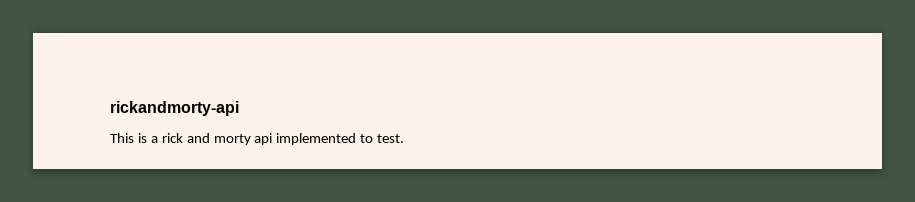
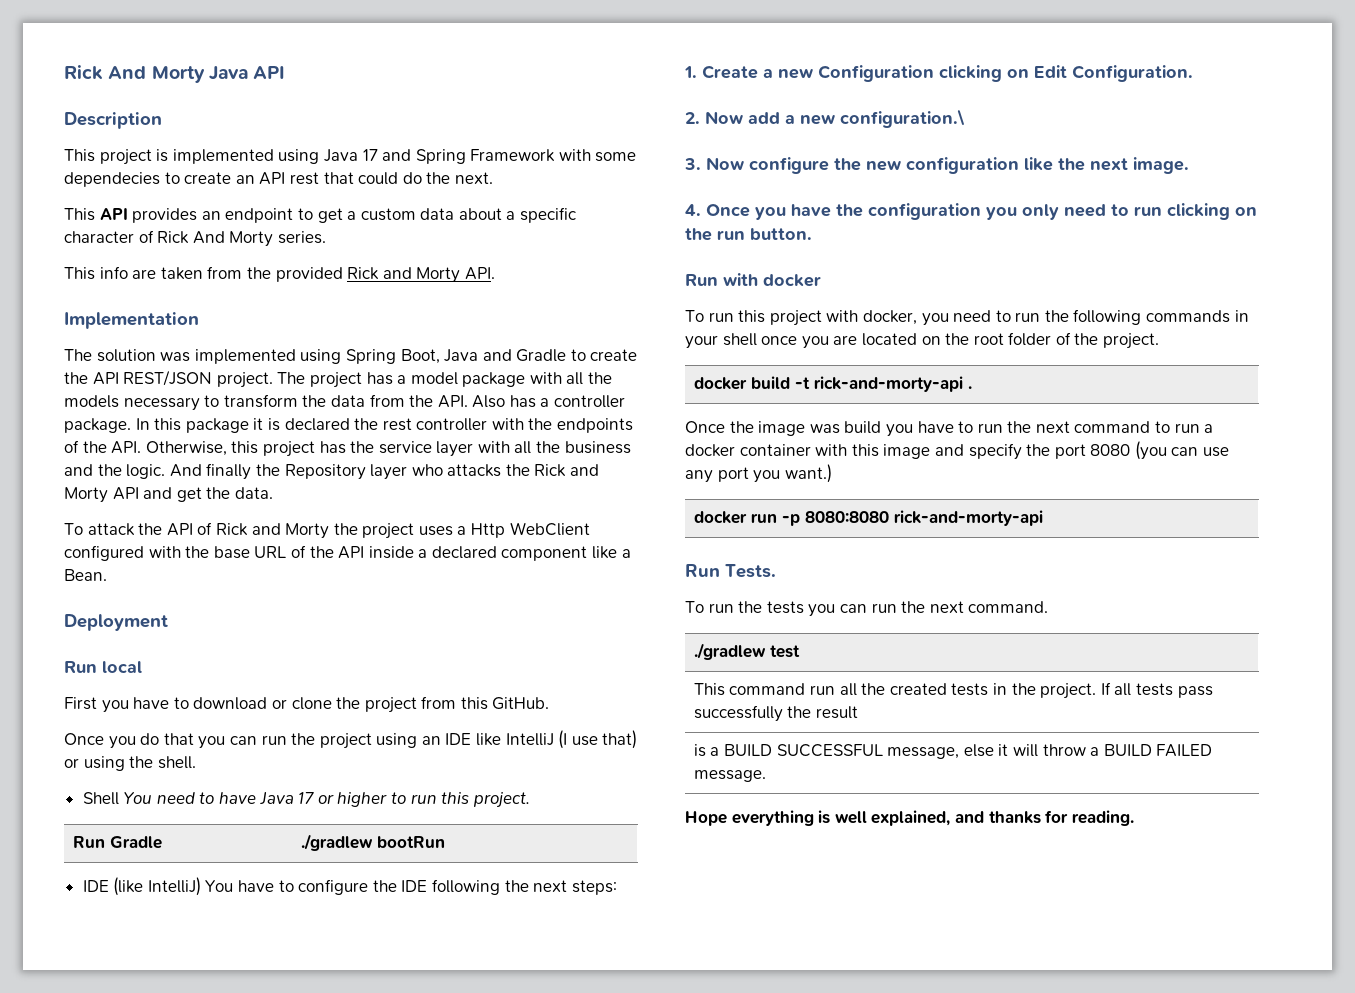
[110,101,239,116] [110,133,405,145] rickandmorty-api // This is a rick and morty api implemented to test. -> [64,65,286,83] [64,112,162,129] [64,149,637,165] [64,172,493,187] [64,207,577,223] [64,230,326,247] [64,266,495,283] [64,312,199,329] [64,349,638,364] [64,370,613,388] [64,394,626,411] [64,418,634,433] [64,440,631,457] [64,463,600,480] [64,487,273,503] [64,522,590,539] [64,545,631,561] [64,569,107,581] [64,614,168,631] [64,661,142,673] [64,696,550,713] [64,730,638,749] [64,756,196,771] [82,792,530,808] [72,836,162,849] [300,834,445,851] [82,877,617,896] [684,65,1193,82] [685,109,965,128] [684,157,1189,174] [685,203,1257,220] [685,228,812,241] [685,273,821,287] [685,309,1249,326] [685,332,1160,349] [693,376,972,392] [685,421,1214,437] [685,441,1230,460] [685,464,832,483] [693,510,1043,526] [685,564,776,578] [685,601,1049,617] [693,643,800,660] [693,682,1213,699] [693,705,859,722] [693,744,1213,759] [693,770,766,782] [685,810,1134,826] Rick And Morty Java API // Description // This project is implemented using Java 17 and Spring Framework with some dependecies to create an API rest that could do the next. // This API provides an endpoint to get a custom data about a specific character of Rick And Morty series. // This info are taken from the provided Rick and Morty API. // Implementation // The solution was implemented using Spring Boot, Java and Gradle to create the API REST/JSON project. The project has a model package with all the models necessary to transform the data from the API. Also has a controller package. In this package it is declared the rest controller with the endpoints of the API. Otherwise, this project has the service layer with all the business and the logic. And finally the Repository layer who attacks the Rick and Morty API and get the data. // To attack the API of Rick and Morty the project uses a Http WebClient configured with the base URL of the API inside a declared component like a Bean. // Deployment // Run local // First you have to download or clone the project from this GitHub. // Once you do that you can run the project using an IDE like IntelliJ (I use that) or using the shell. // Shell You need to have Java 17 or higher to run this project. // Run Gradle | ./gradlew bootRun // IDE (like IntelliJ) You have to configure the IDE following the next steps: // 1. Create a new Configuration clicking on Edit Configuration. // 2. Now add a new configuration.\ // 3. Now configure the new configuration like the next image. // 4. Once you have the configuration you only need to run clicking on the run button. // Run with docker // To run this project with docker, you need to run the following commands in your shell once you are located on the root folder of the project. // docker build -t rick-and-morty-api . // Once the image was build you have to run the next command to run a docker container with this image and specify the port 8080 (you can use any port you want.) // docker run -p 8080:8080 rick-and-morty-api // Run Tests. // To run the tests you can run the next command. // ./gradlew test // This command run all the created tests in the project. If all tests pass successfully the result // is a BUILD SUCCESSFUL message, else it will throw a BUILD FAILED message. // Hope everything is well explained, and thanks for reading.

